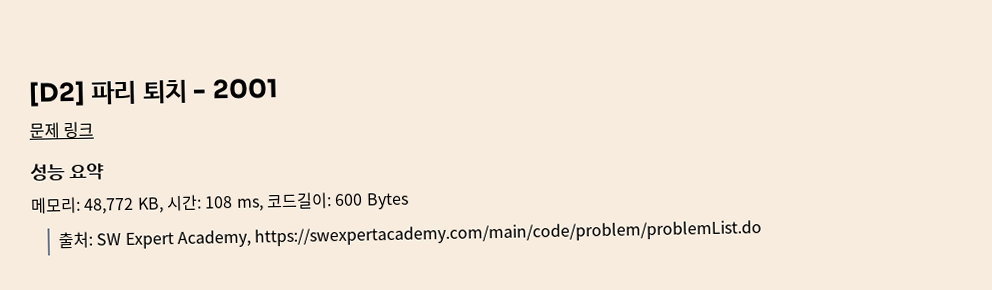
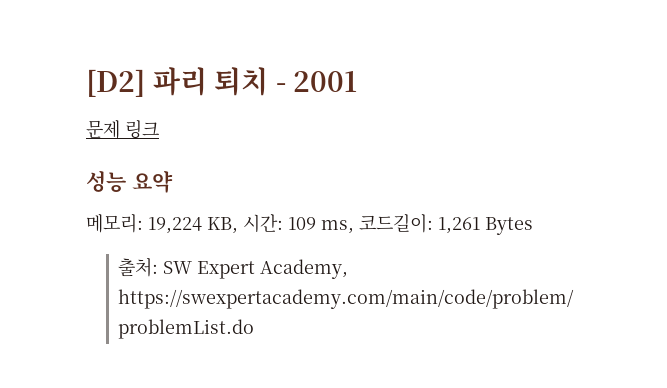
[83,197,135,215] 48,772 -> [148,217,202,234] 19,224
[204,195,234,209] 108 -> [288,217,316,230] 109
[334,193,364,207] 600 -> [438,217,480,234] 1,261

